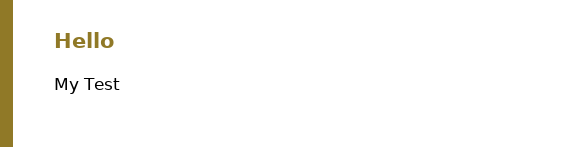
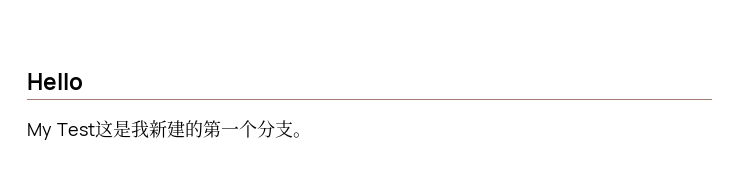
(120, 84) none -> [94,120,311,138] 这是我新建的第一个分支。

